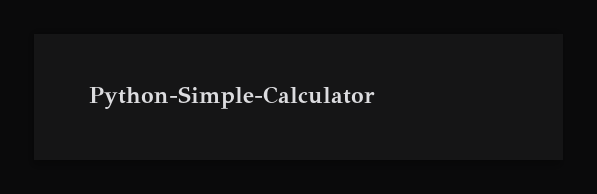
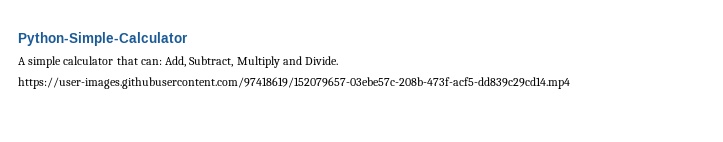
(375, 97) none -> [18,56,339,68] [18,77,570,89] // A simple calculator that can: Add, Subtract, Multiply and Divide. // https://user-images.githubusercontent.com/97418619/152079657-03ebe57c-208b-473f-acf5-dd839c29cd14.mp4

